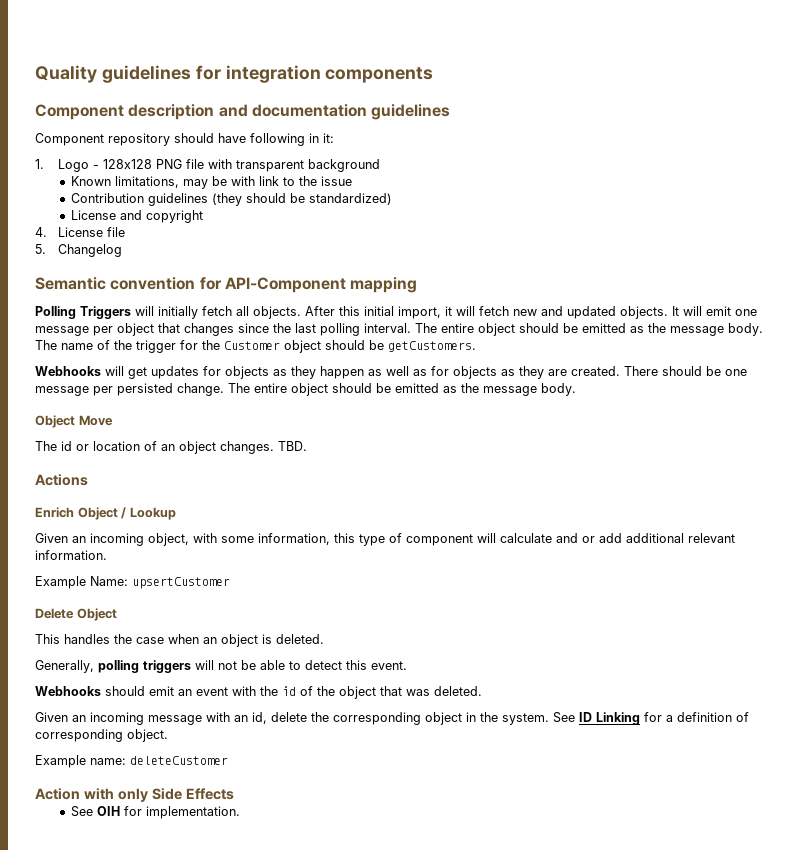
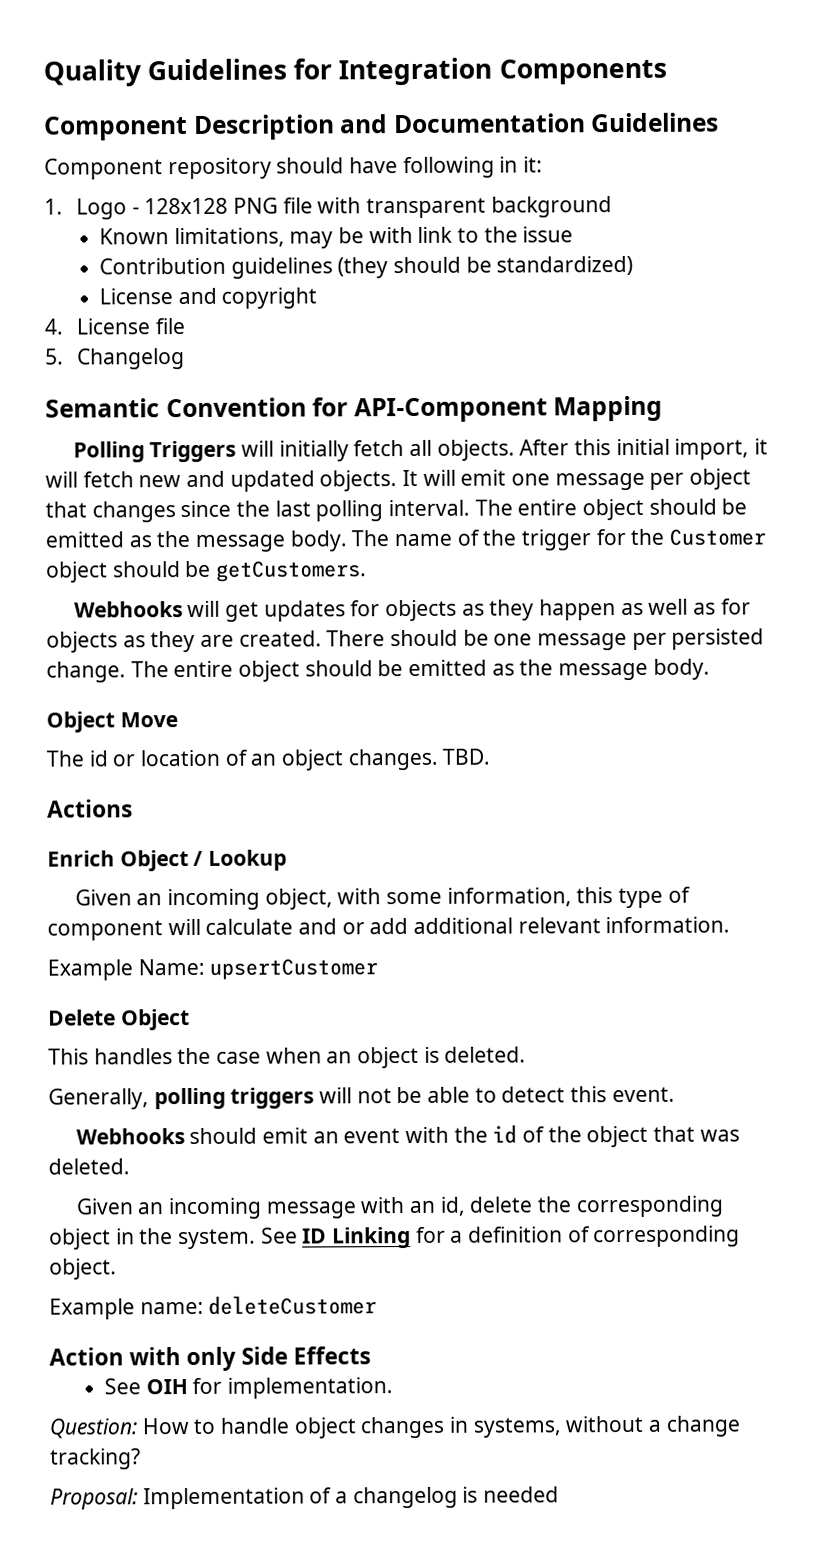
[101,65,434,83] [35,104,451,120] guidelines for integration components // Component description and documentation guidelines -> [147,57,667,86] [43,112,720,141] Guidelines for Integration Components // Component Description and Documentation Guidelines
[110,277,196,290] convention -> [165,397,307,418] Convention
[350,277,418,293] mapping -> [553,395,664,422] Mapping
(241, 812) none -> [49,1415,740,1439] [50,1448,141,1470] [50,1486,560,1510] // Question: How to handle object changes in systems, without a change tracking? // Proposal: Implementation of a changelog is needed

